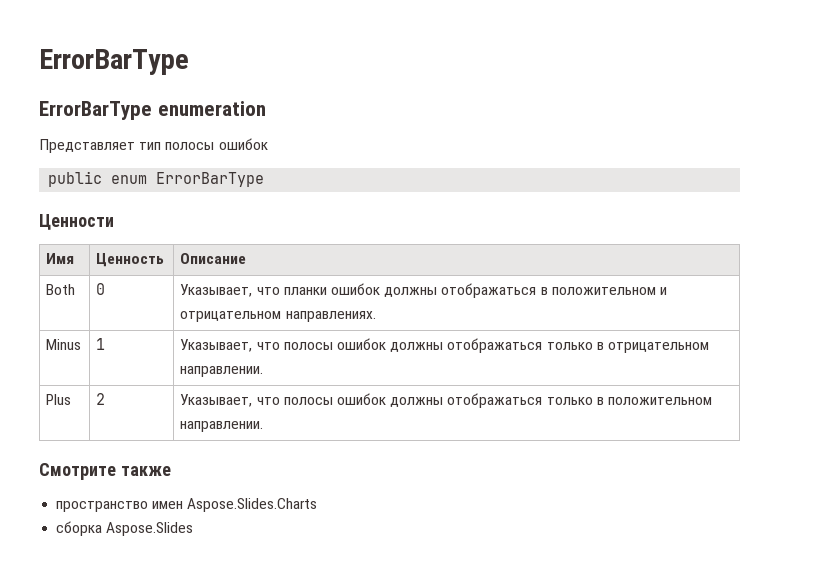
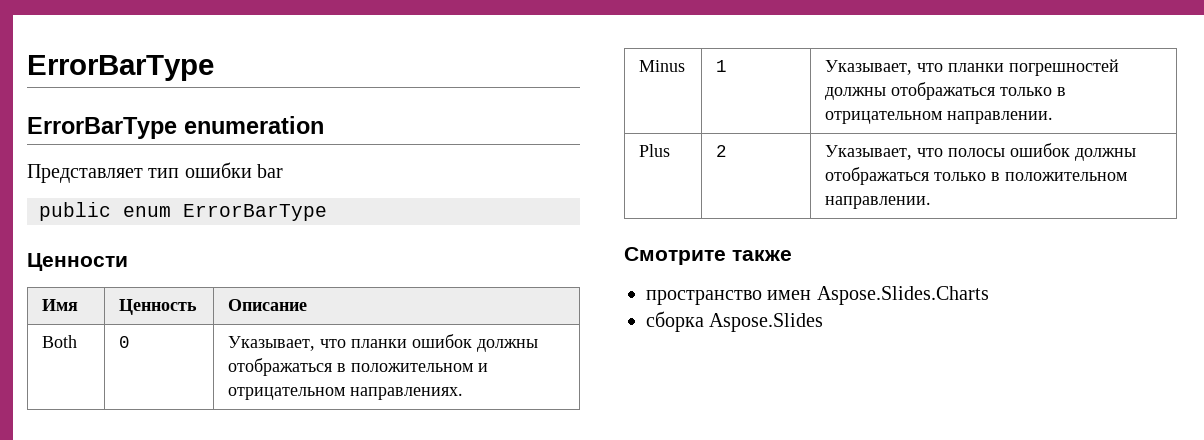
[165,138,268,150] полосы ошибок -> [184,162,284,178] ошибки bar
[283,338,386,350] полосы ошибок -> [948,59,1120,76] планки погрешностей

